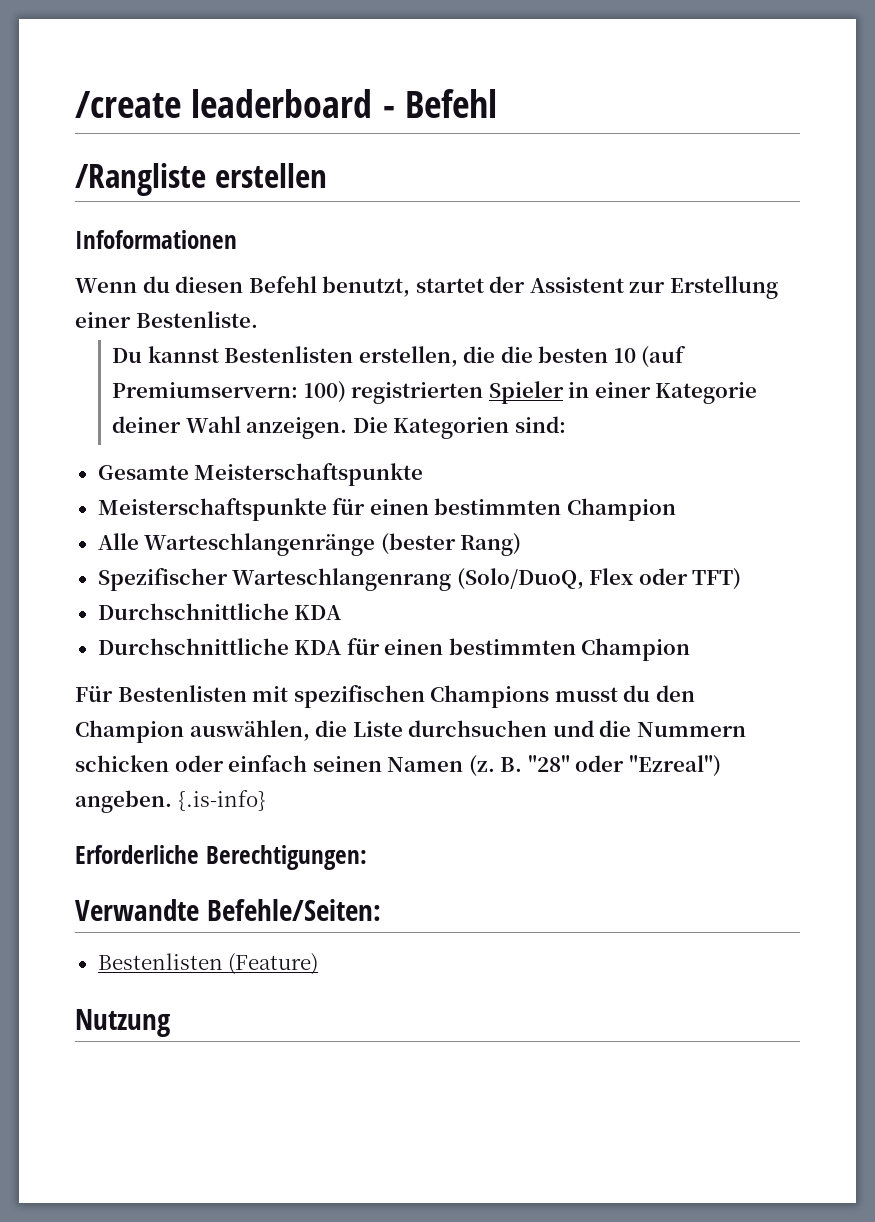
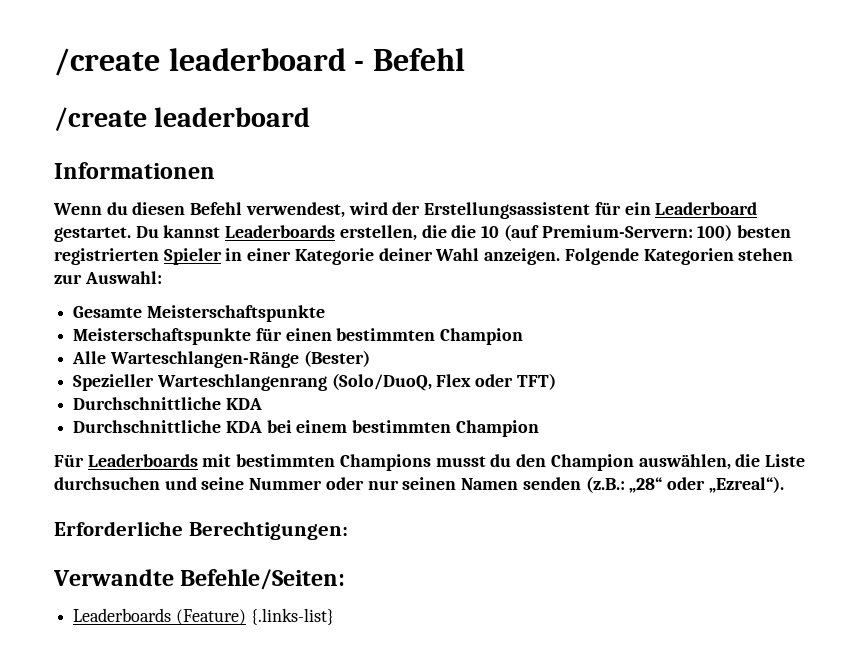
[75,163,327,196] [75,230,237,249] /Rangliste erstellen // Infoformationen -> [54,107,311,131] [54,162,215,179] /create leaderboard // Informationen
[322,276,778,299] [75,311,258,328] benutzt, startet der Assistent zur Erstellung einer Bestenliste. // -> [245,202,758,219] [54,227,131,242] verwendest, wird der Erstellungsassistent für ein Leaderboard gestartet.
[224,346,354,363] Bestenlisten -> [225,225,336,238] Leaderboards
[538,346,609,363] besten -> (477, 231) none
[112,381,346,403] Premiumservern: 100) -> [541,224,791,241] Premium-Servern: 100) besten
[352,416,566,439] Die Kategorien sind: -> [564,248,794,265] [54,271,162,284] Folgende Kategorien stehen zur Auswahl:
[144,533,522,556] [97,568,228,591] Warteschlangenränge (bester Rang) // Spezifischer -> [109,350,370,368] [73,374,155,391] Warteschlangen-Ränge (Bester) // Spezieller
[346,638,444,655] für einen -> [266,420,348,433] bei einem
[117,685,425,708] Bestenlisten mit spezifischen -> [87,454,336,467] Leaderboards mit bestimmten
[599,720,746,737] [75,755,721,777] [75,790,266,813] die Nummern schicken oder einfach seinen Namen (z. B. "28" oder "Ezreal") angeben. {.is-info} -> [201,476,784,493] seine Nummer oder nur seinen Namen senden (z.B.: „28“ oder „Ezreal“).
[97,953,223,970] Bestenlisten -> [73,608,172,622] Leaderboards
[75,1009,170,1037] // Nutzung -> [250,608,334,625] {.links-list}

